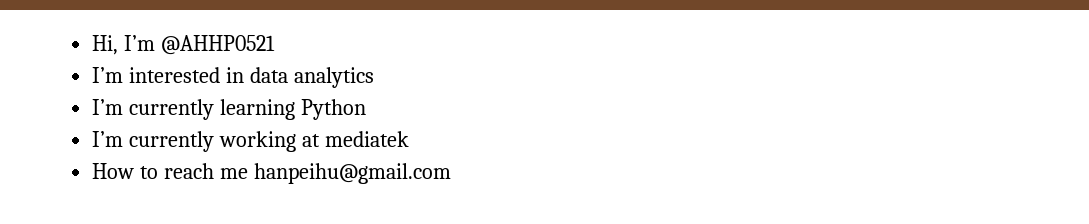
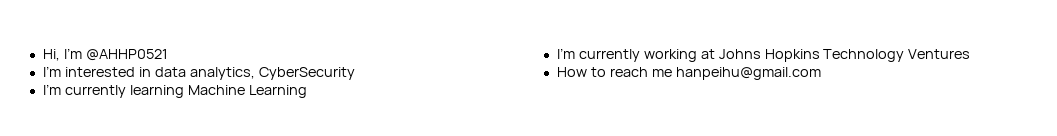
[293,67,374,88] analytics -> [189,67,355,80] analytics, CyberSecurity
[301,99,367,120] Python -> [187,85,307,98] Machine Learning
[324,131,409,147] mediatek -> [718,49,971,62] Johns Hopkins Technology Ventures

